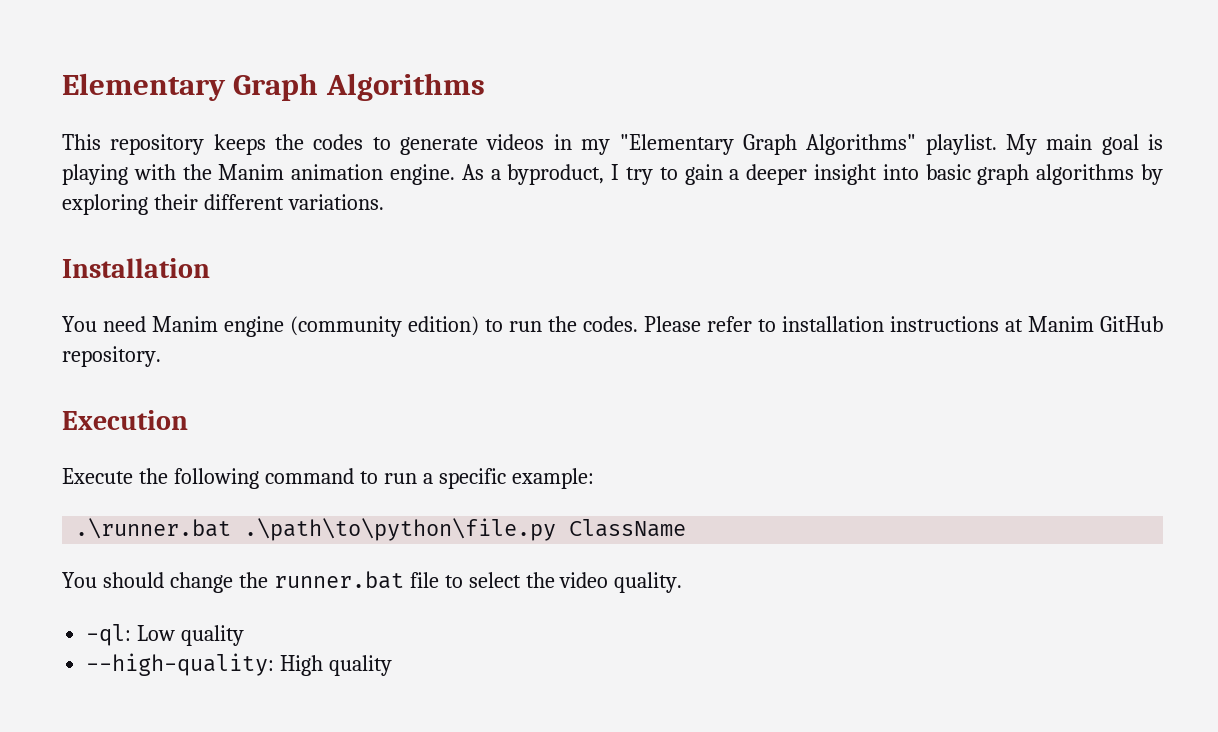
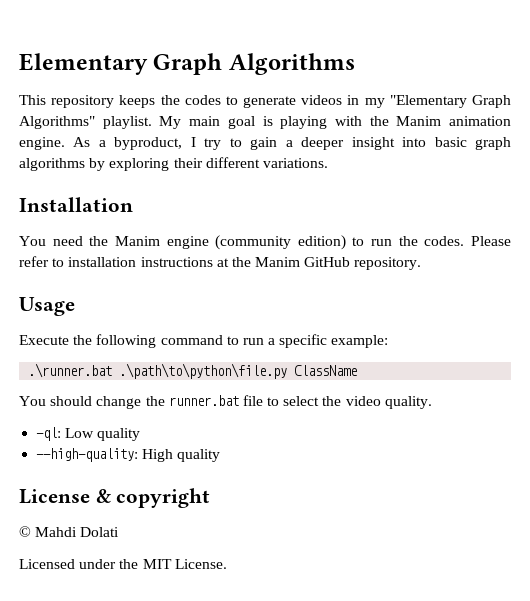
(146, 324) none -> [89,236,109,246] the
(1023, 325) none -> [231,257,251,267] the
[62,410,188,430] Execution -> [19,297,75,316] Usage
(393, 665) none -> [19,488,211,508] [19,526,120,537] [19,559,227,569] // License & copyright // © Mahdi Dolati // Licensed under the MIT License.

